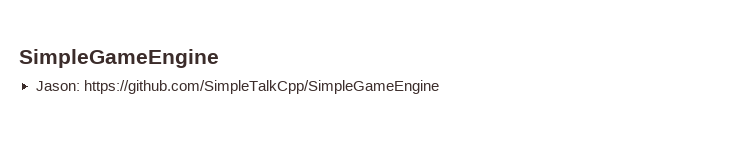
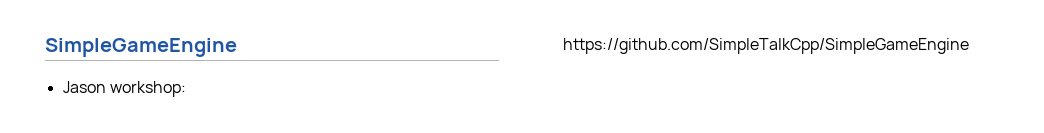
[35,81,80,91] Jason: -> [62,81,186,97] Jason workshop:

